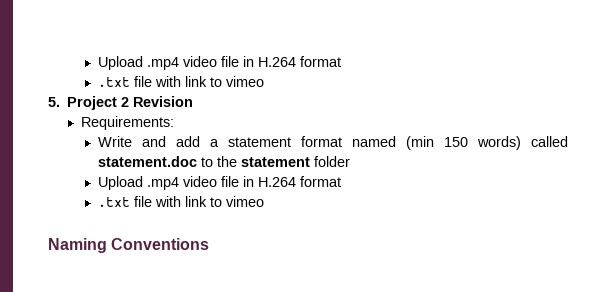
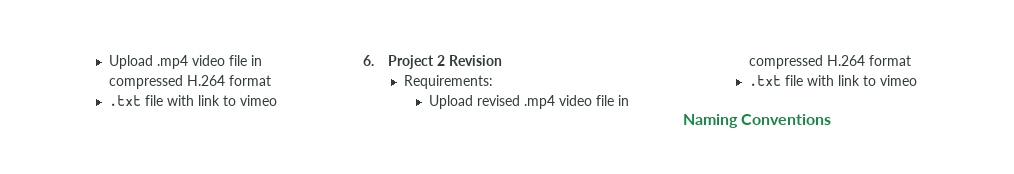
[97,56,341,70] [97,76,264,87] [48,97,60,107] Upload .mp4 video file in H.264 format // .txt file with link to vimeo // 5. -> [109,55,263,69] [109,75,272,89] [109,95,278,106] [363,55,374,66] Upload .mp4 video file in compressed H.264 format // .txt file with link to vimeo // 6.
[97,136,569,150] [97,156,350,167] [97,176,254,190] // Write and add a statement format named (min 150 words) called statement.doc to the statement folder // Upload .mp4 video file in -> [429,95,630,109] [749,55,824,69] // Upload revised .mp4 video file in compressed

